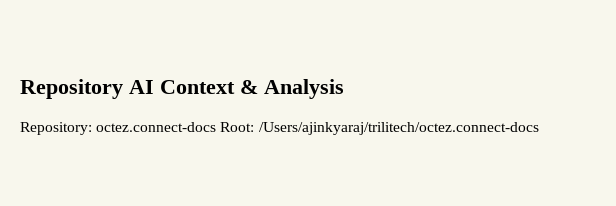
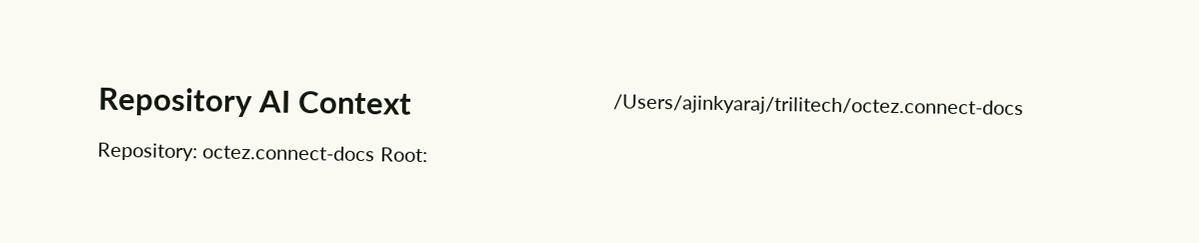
[240,79,344,99] & Analysis -> (413, 102) none

